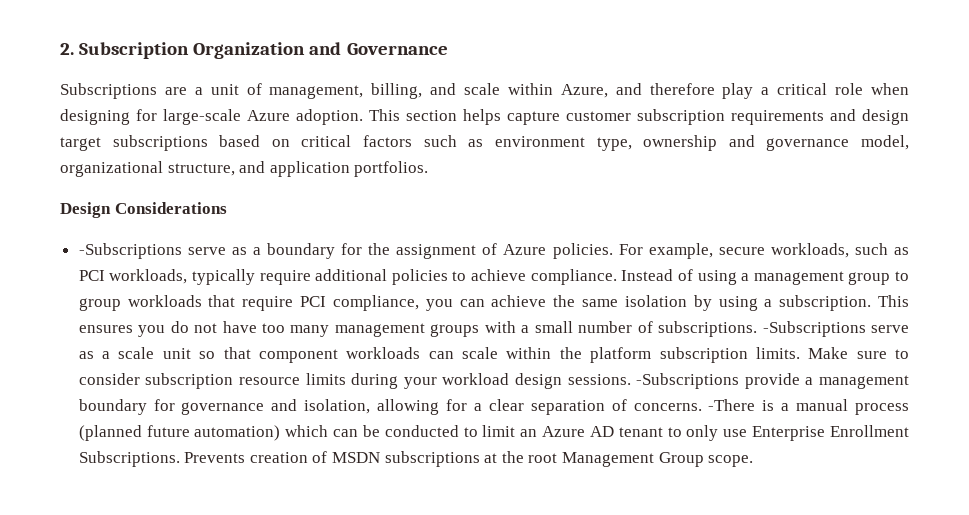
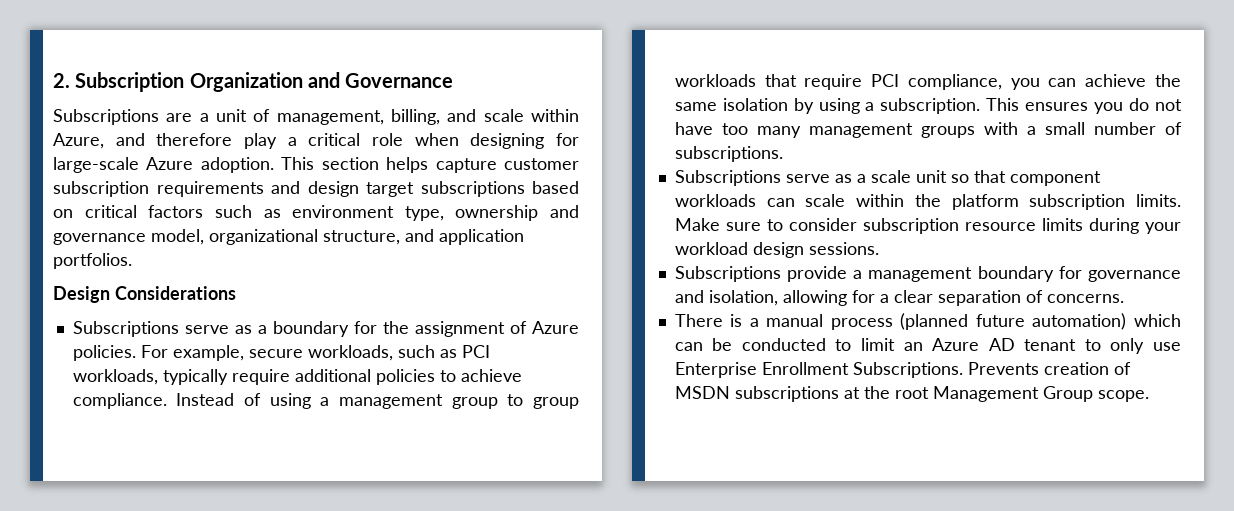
[78,243,182,259] -Subscriptions -> [72,321,179,337] Subscriptions
[762,321,866,337] -Subscriptions -> [674,170,781,186] // Subscriptions
[636,373,740,389] -Subscriptions -> [674,266,781,282] // Subscriptions
[708,399,756,411] -There -> [674,314,723,327] // There

